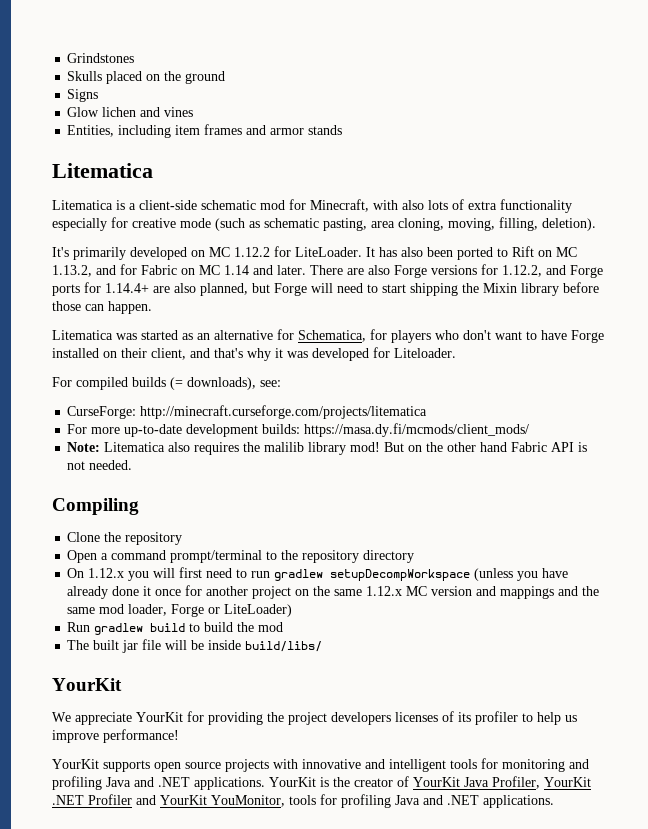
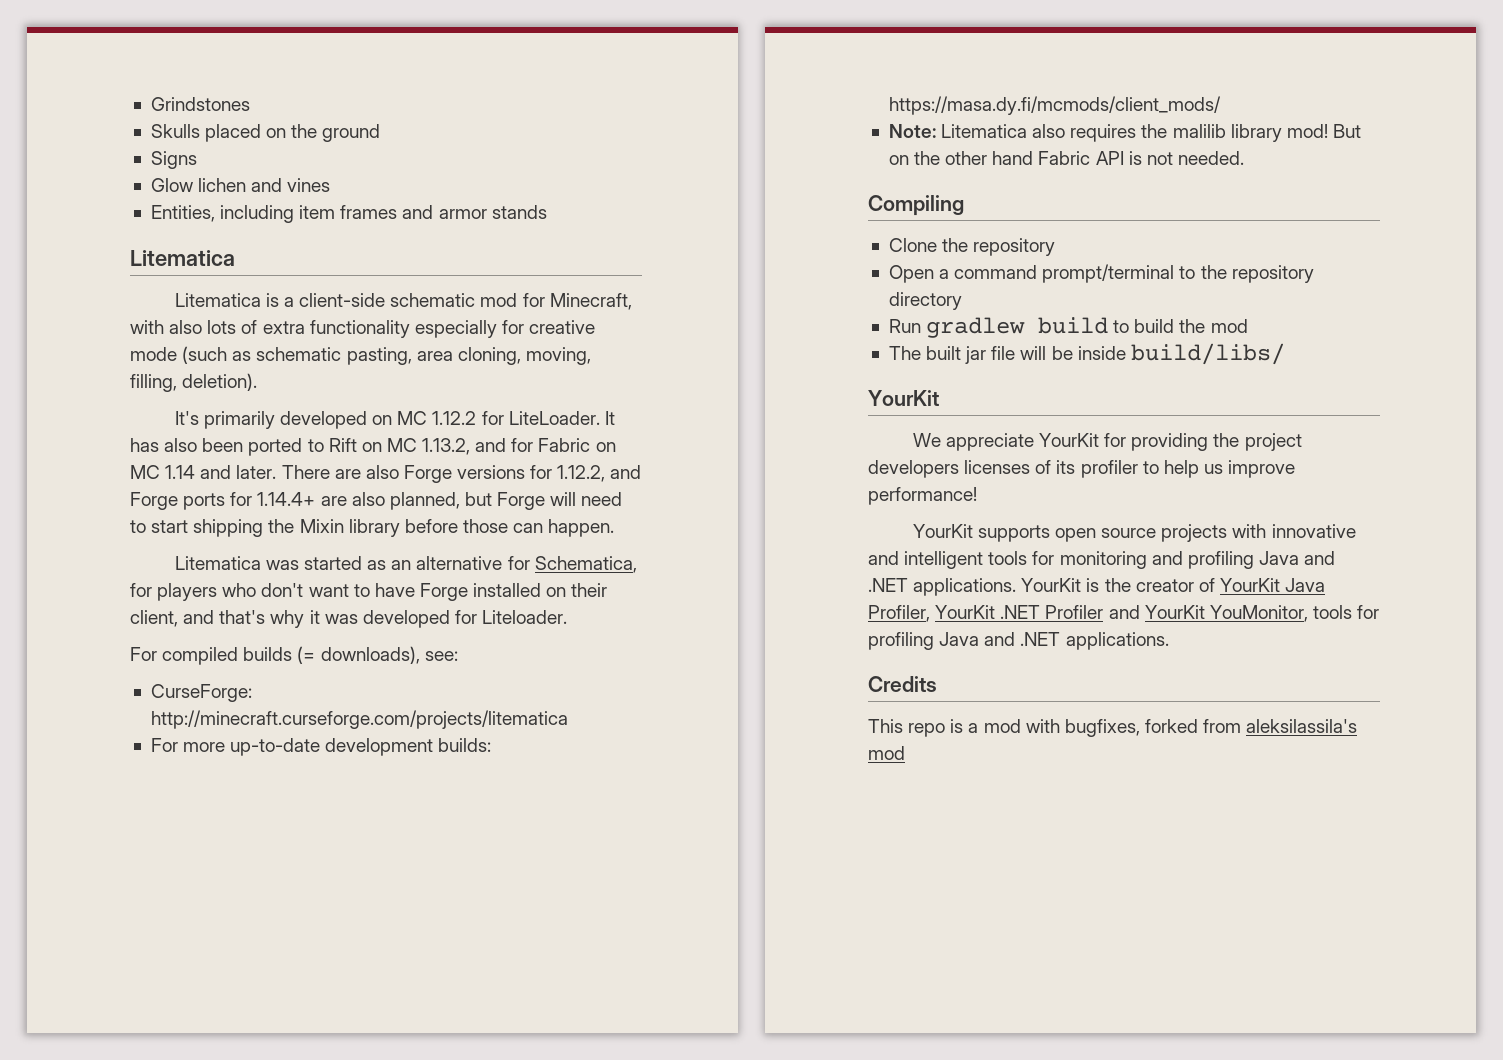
[67,567,569,581] [67,585,600,599] [67,604,293,617] // On 1.12.x you will first need to run gradlew setupDecompWorkspace (unless you have already done it once for another project on the same 1.12.x MC version and mappings and the same mod loader, Forge or LiteLoader) -> (962, 301) none
(554, 801) none -> [868,676,937,692] [868,719,1358,737] [868,746,905,760] // Credits // This repo is a mod with bugfixes, forked from aleksilassila's mod

